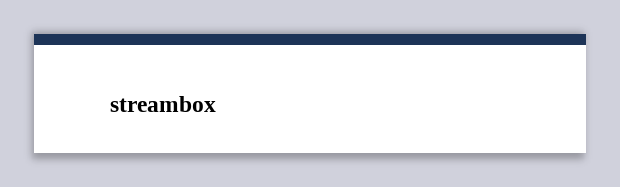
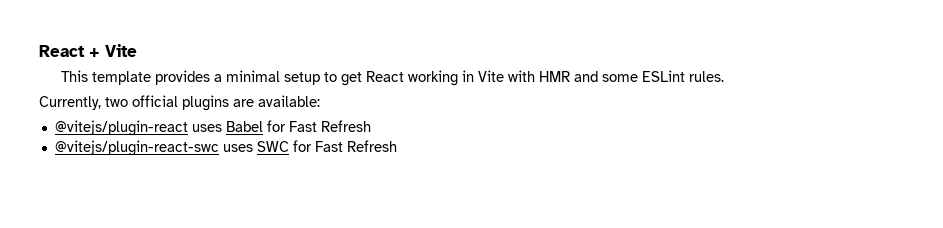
[110,96,216,112] streambox -> [39,44,137,57] [61,70,725,86] [39,95,320,111] [54,120,371,136] [54,140,397,156] React + Vite // This template provides a minimal setup to get React working in Vite with HMR and some ESLint rules. // Currently, two official plugins are available: // @vitejs/plugin-react uses Babel for Fast Refresh // @vitejs/plugin-react-swc uses SWC for Fast Refresh

